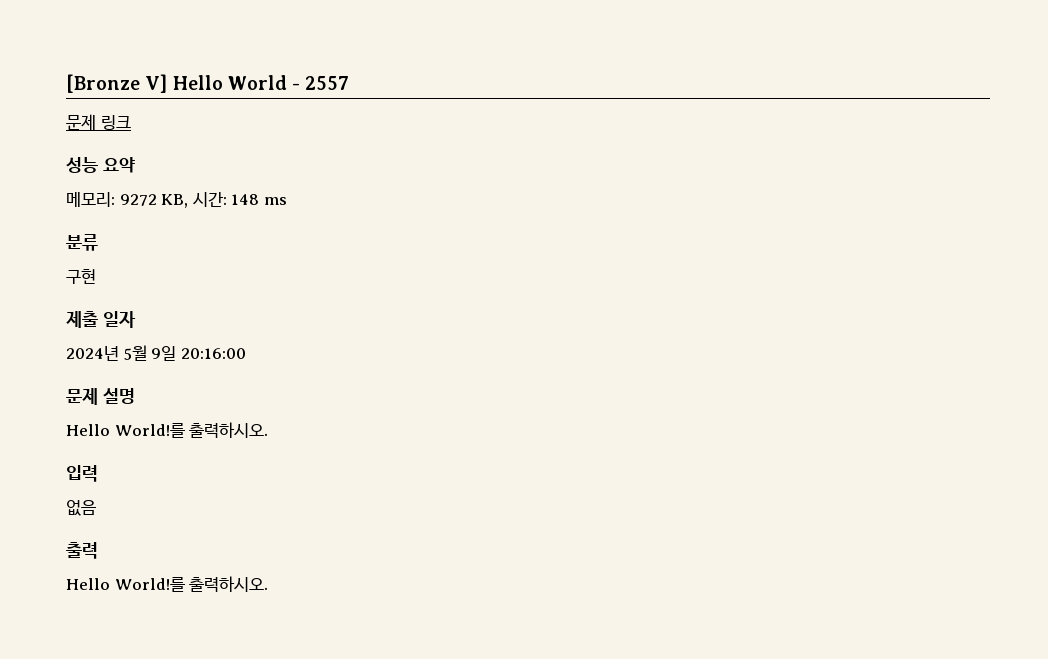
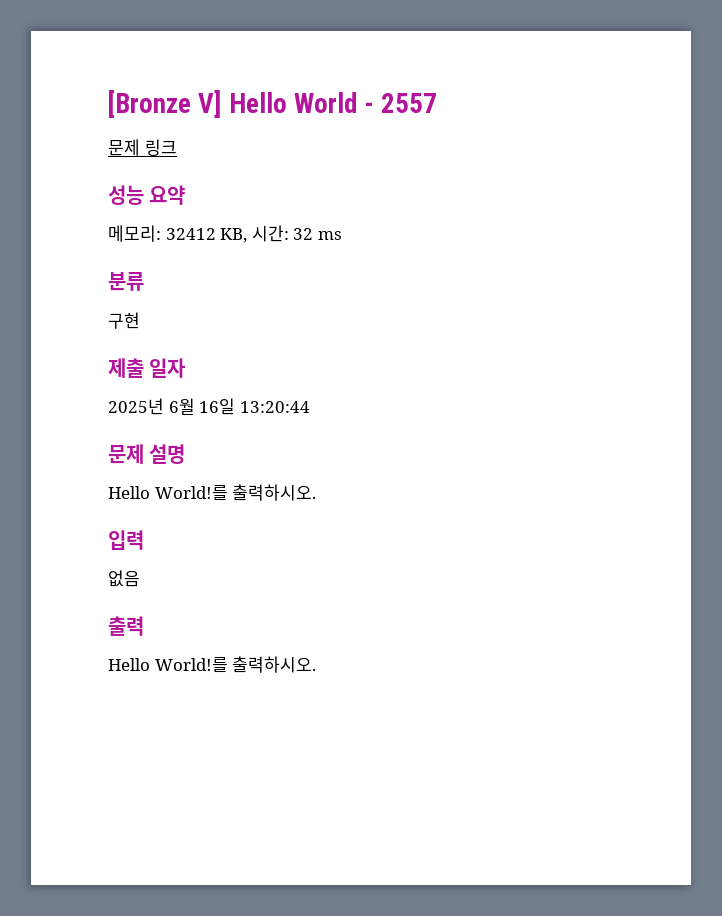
[119,194,157,206] 9272 -> [165,228,216,240] 32412
[231,194,260,205] 148 -> [293,228,314,240] 32
[66,345,246,361] 2024년 5월 9일 20:16:00 -> [108,398,310,415] 2025년 6월 16일 13:20:44

